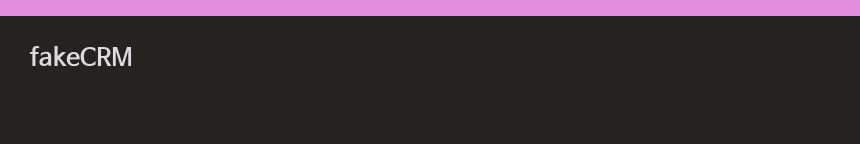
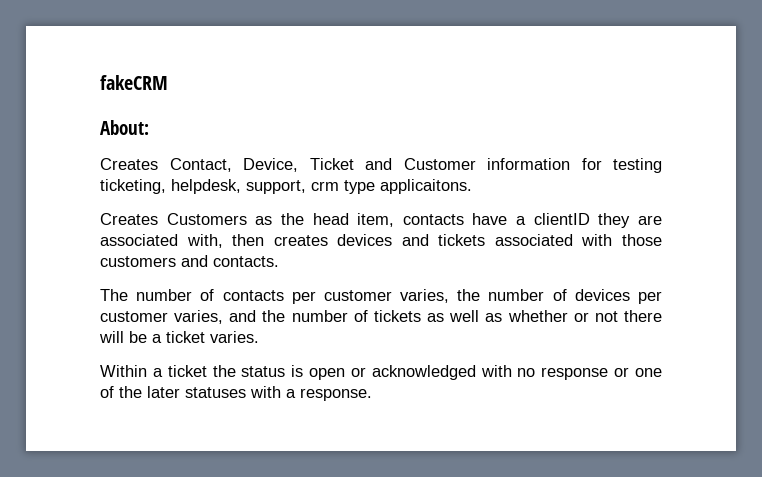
(133, 56) none -> [100,120,149,135] [100,158,662,173] [100,179,472,194] [100,213,662,228] [100,234,662,248] [100,255,279,267] [100,289,662,304] [100,310,662,324] [99,331,259,343] [100,365,662,380] [100,386,372,401] // About: // Creates Contact, Device, Ticket and Customer information for testing ticketing, helpdesk, support, crm type applicaitons. // Creates Customers as the head item, contacts have a clientID they are associated with, then creates devices and tickets associated with those customers and contacts. // The number of contacts per customer varies, the number of devices per customer varies, and the number of tickets as well as whether or not there will be a ticket varies. // Within a ticket the status is open or acknowledged with no response or one of the later statuses with a response.

